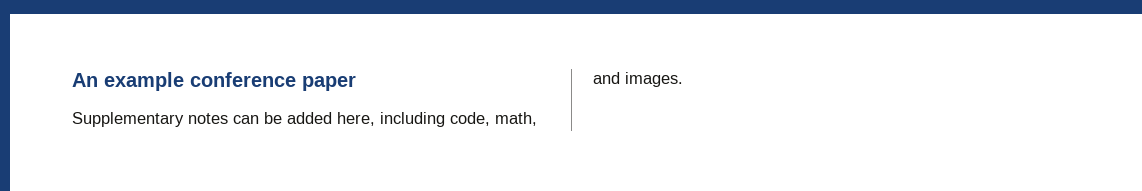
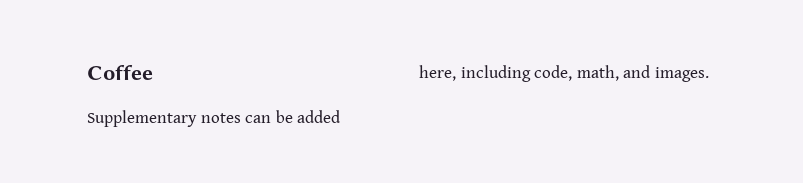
[72,72,356,91] An example conference paper -> [87,65,153,80] Coffee

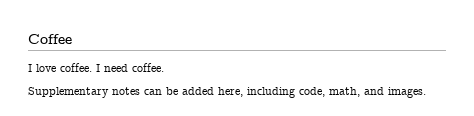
(153, 72) none -> [28,63,164,72] // I love coffee. I need coffee.

